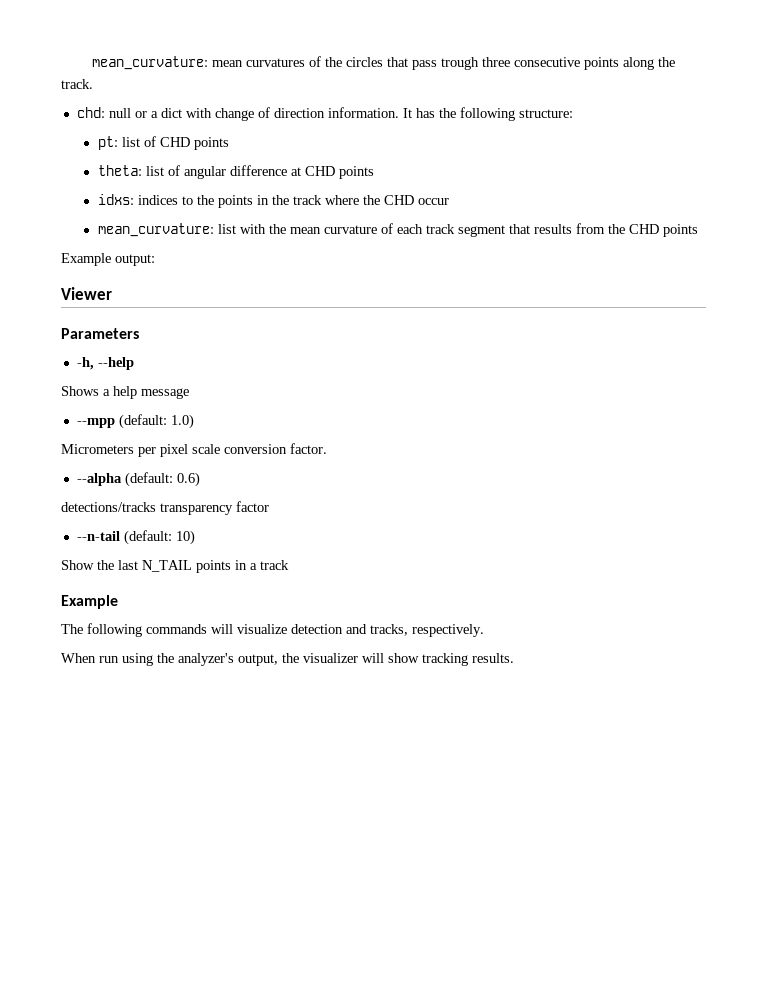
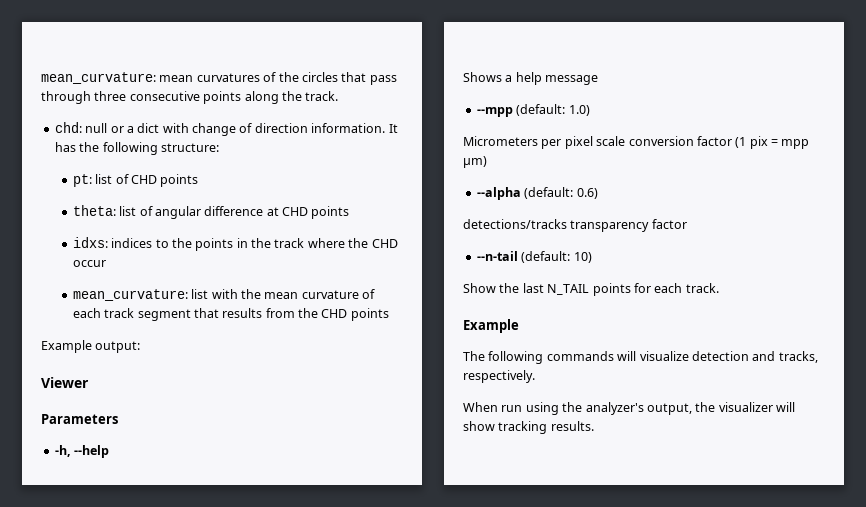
[440,57,479,70] trough -> [41,91,91,104] through
[290,443,327,454] factor. -> [696,136,810,149] [463,156,487,168] factor (1 pix = mpp µm)
[235,560,289,570] in a track -> [633,283,719,293] for each track.

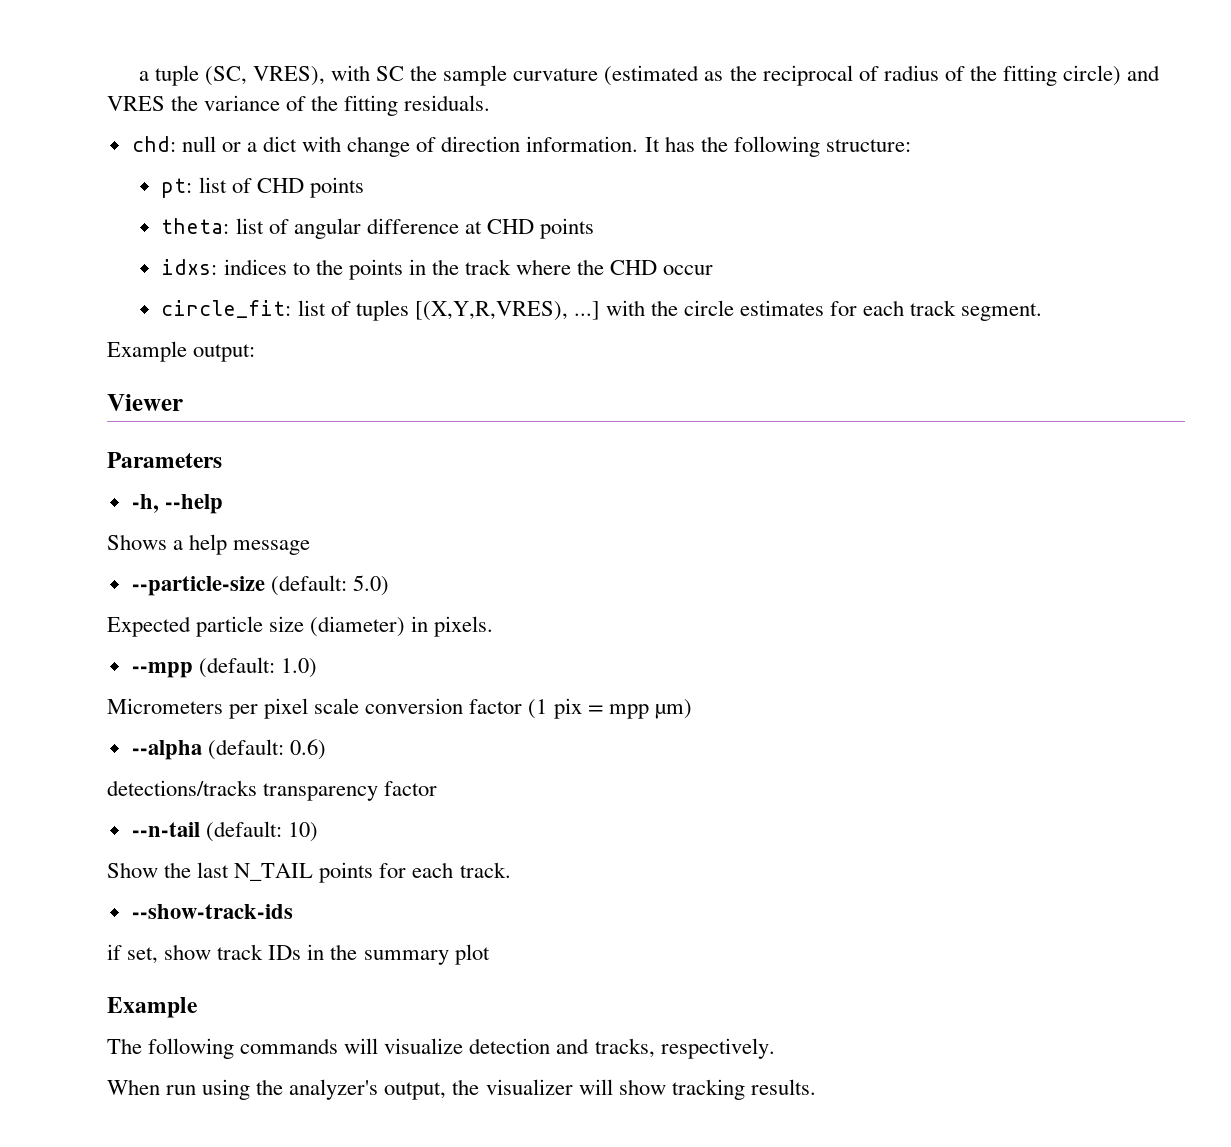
[41,72,397,85] [41,91,339,104] mean_curvature: mean curvatures of the circles that pass through three consecutive points along the track. -> [138,65,1161,86] [107,95,491,116] a tuple (SC, VRES), with SC the sample curvature (estimated as the reciprocal of radius of the fitting circle) and VRES the variance of the fitting residuals.
[72,289,376,301] [72,308,389,321] mean_curvature: list with the mean curvature of each track segment that results from the CHD points -> [161,300,1043,321] circle_fit: list of tuples [(X,Y,R,VRES), ...] with the circle estimates for each track segment.
(599, 80) none -> [131,575,389,596] [107,616,494,637] // --particle-size (default: 5.0) // Expected particle size (diameter) in pixels.
(719, 288) none -> [131,904,293,919] [107,944,490,965] // --show-track-ids // if set, show track IDs in the summary plot

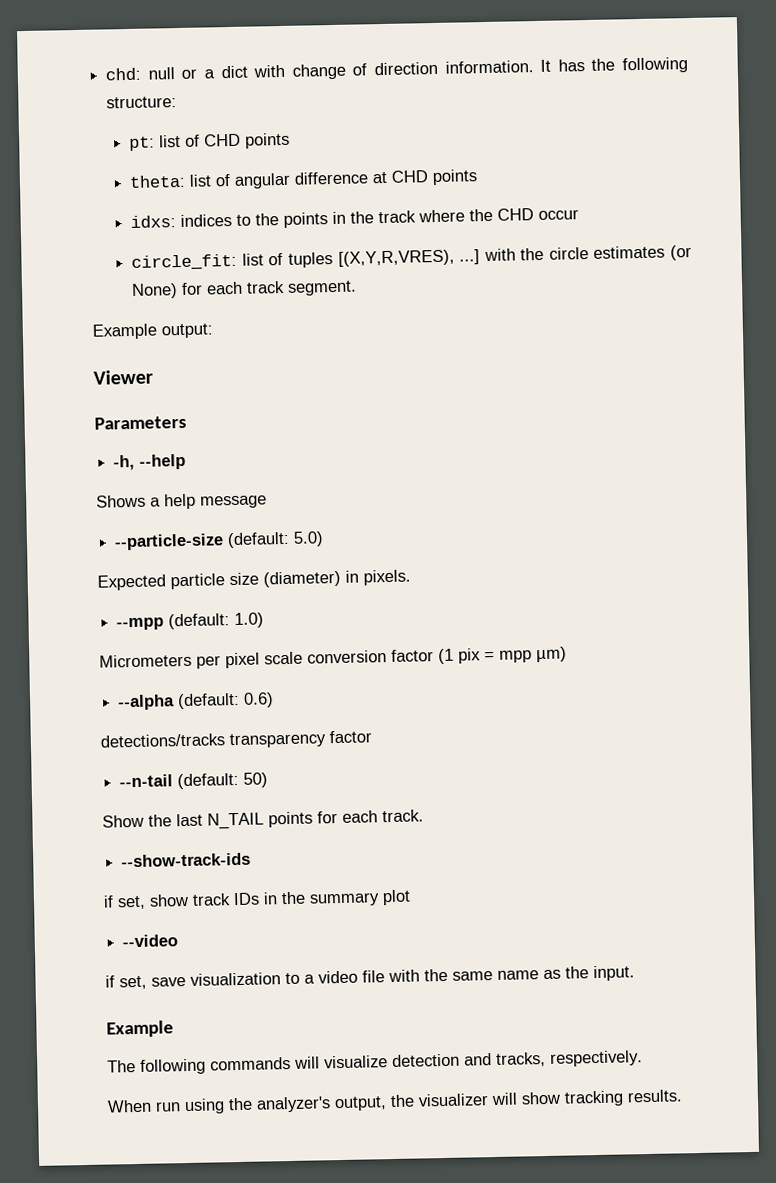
[138,65,1161,86] [107,95,491,116] a tuple (SC, VRES), with SC the sample curvature (estimated as the reciprocal of radius of the fitting circle) and VRES the variance of the fitting residuals. // -> (105, 74) none
(825, 308) none -> [669,245,692,261] [131,283,179,299] (or None)
[287,822,318,842] 10) -> [243,772,269,788] 50)
(490, 954) none -> [122,934,179,948] [105,965,635,990] // --video // if set, save visualization to a video file with the same name as the input.

